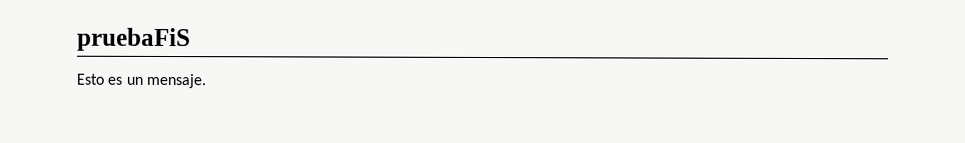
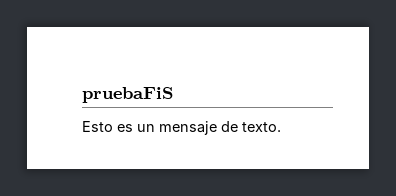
[145,73,206,89] mensaje. -> [159,121,281,135] mensaje de texto.

